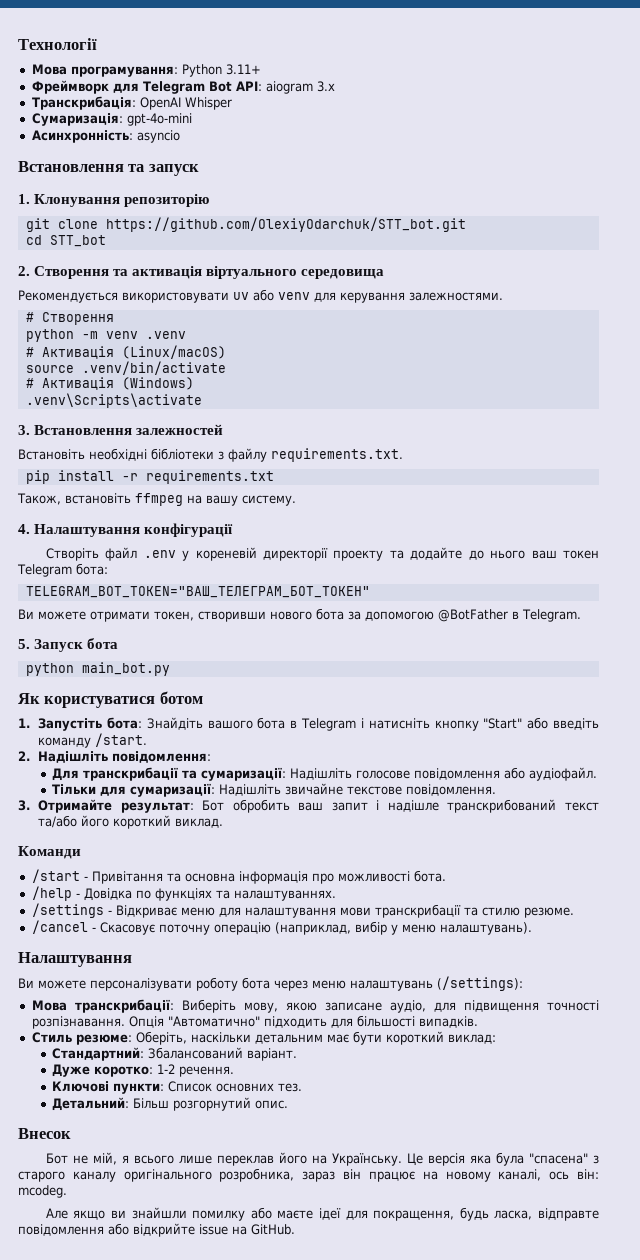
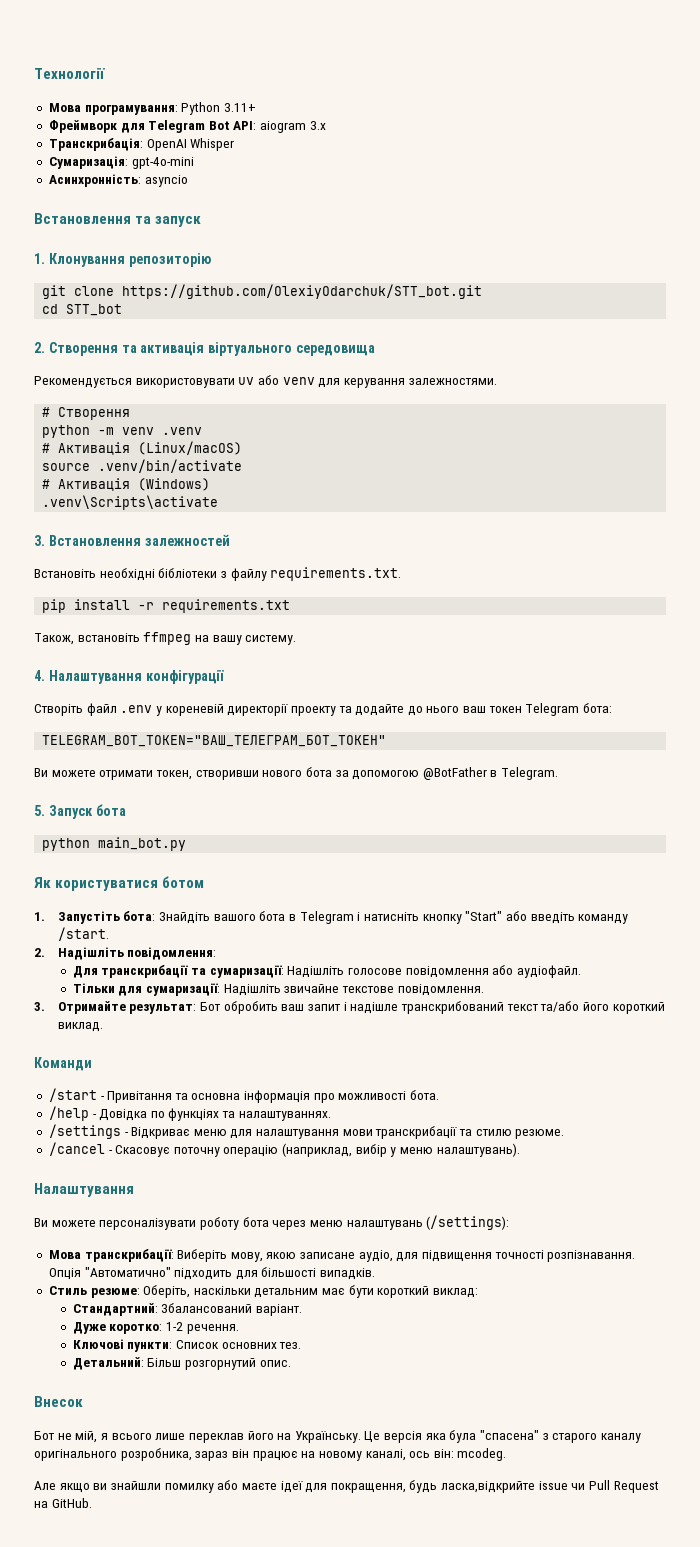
[494,1208,599,1221] [18,1223,228,1237] ласка, відправте повідомлення або відкрийте іssue -> [441,1480,659,1493] ласка,відкрийте іssue чи Pull Request

